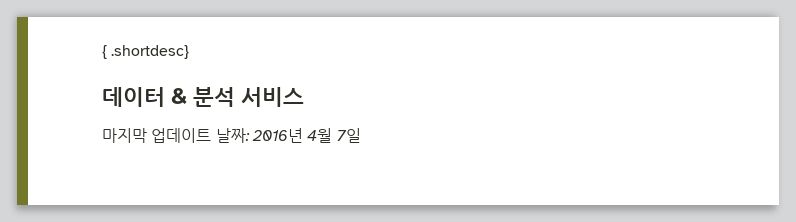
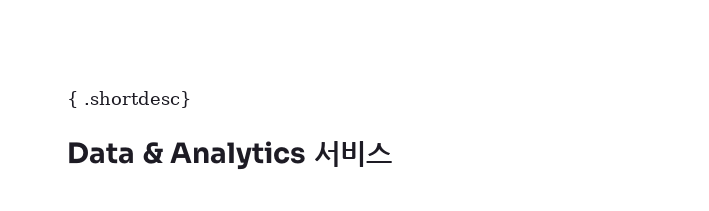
[102,87,304,107] [102,128,361,143] 데이터 & 분석 서비스 // 마지막 업데이트 날짜: 2016년 4월 7일 -> [67,141,392,170] Data & Analytics 서비스

